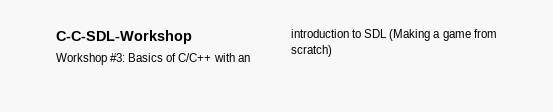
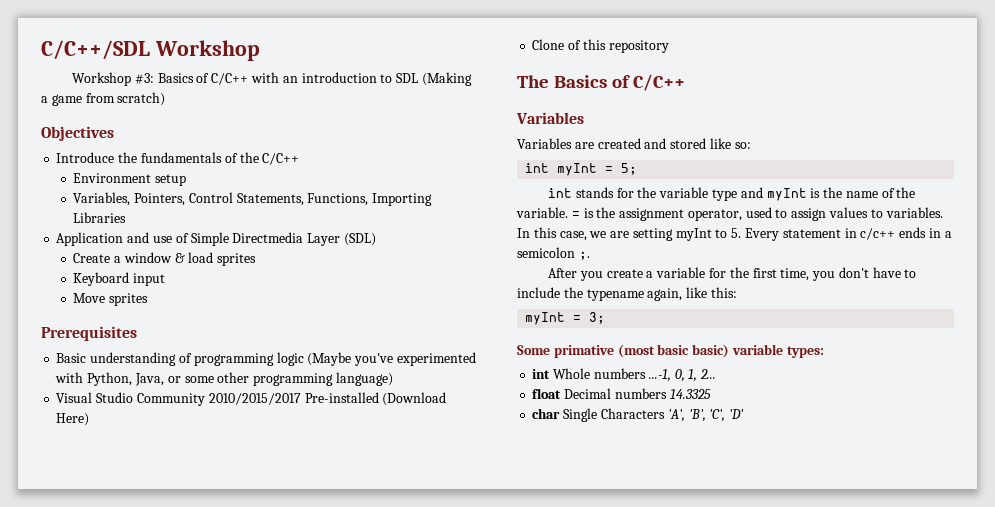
[56,30,192,44] C-C-SDL-Workshop -> [41,40,260,61] C/C++/SDL Workshop
(332, 51) none -> [41,126,114,141] [56,152,300,165] [73,173,187,186] [73,192,433,206] [73,212,127,223] [56,232,376,246] [73,252,257,266] [73,272,166,286] [73,293,149,306] [41,326,137,341] [56,352,476,366] [55,372,393,386] [56,392,447,406] [56,413,90,426] [532,39,669,53] [517,74,686,91] [516,112,584,124] [517,138,751,149] [525,163,638,176] [548,187,916,201] [516,207,943,221] [517,227,952,241] [517,247,590,260] [548,267,917,281] [517,287,737,301] [525,312,606,325] [517,344,824,358] [532,368,717,382] [532,388,711,399] [532,408,745,422] // Objectives // Introduce the fundamentals of the C/C++ // Environment setup // Variables, Pointers, Control Statements, Functions, Importing Libraries // Application and use of Simple Directmedia Layer (SDL) // Create a window & load sprites // Keyboard input // Move sprites // Prerequisites // Basic understanding of programming logic (Maybe you've experimented with Python, Java, or some other programming language) // Visual Studio Community 2010/2015/2017 Pre-installed (Download Here) // Clone of this repository // The Basics of C/C++ // Variables // Variables are created and stored like so: // int myInt = 5; // int stands for the variable type and myInt is the name of the variable. = is the assignment operator, used to assign values to variables. In this case, we are setting myInt to 5. Every statement in c/c++ ends in a semicolon ;. // After you create a variable for the first time, you don't have to include the typename again, like this: // myInt = 3; // Some primative (most basic basic) variable types: // int Whole numbers ...-1, 0, 1, 2... // float Decimal numbers 14.3325 // char Single Characters 'A', 'B', 'C', 'D'

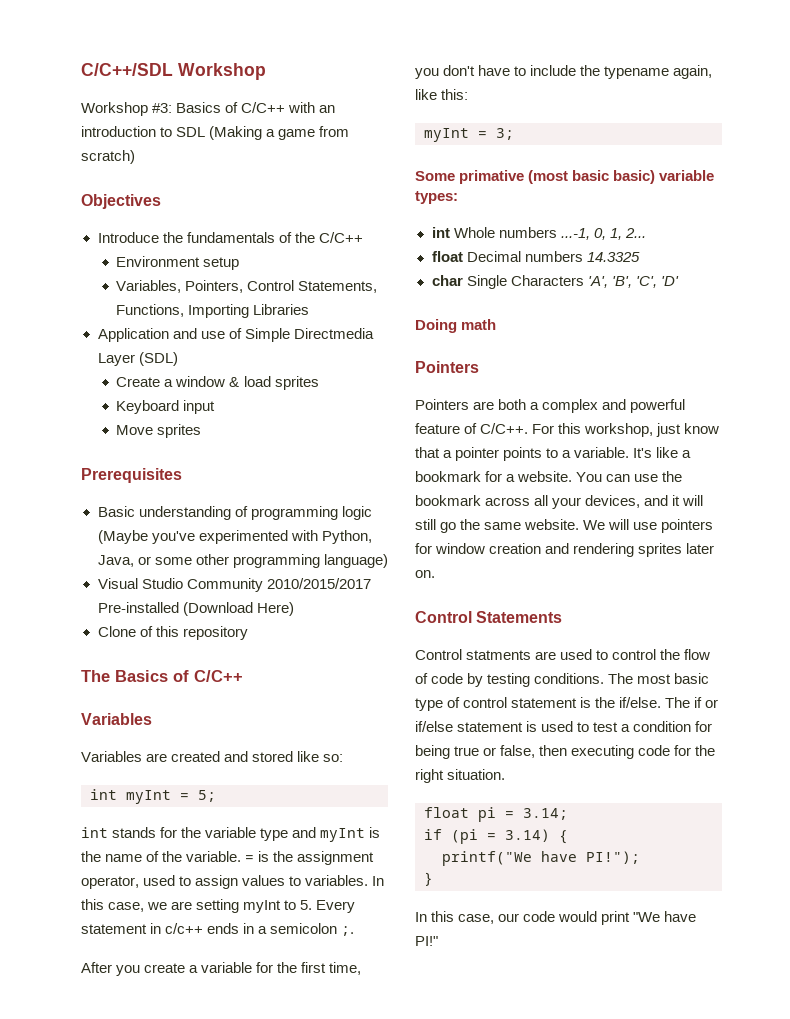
(745, 414) none -> [415,319,497,333] [415,361,479,373] [415,399,686,413] [415,423,720,437] [415,447,692,461] [415,471,683,482] [415,495,704,509] [415,519,714,533] [415,543,715,557] [415,570,435,578] [415,611,563,623] [415,649,711,660] [415,673,710,687] [415,697,719,711] [415,721,713,732] [415,745,716,759] [415,769,506,783] [424,807,568,822] [424,829,568,844] [442,851,640,866] [424,872,433,886] [415,911,697,925] [415,936,438,946] // Doing math // Pointers // Pointers are both a complex and powerful feature of C/C++. For this workshop, just know that a pointer points to a variable. It's like a bookmark for a website. You can use the bookmark across all your devices, and it will still go the same website. We will use pointers for window creation and rendering sprites later on. // Control Statements // Control statments are used to control the flow of code by testing conditions. The most basic type of control statement is the if/else. The if or if/else statement is used to test a condition for being true or false, then executing code for the right situation. // float pi = 3.14; // if (pi = 3.14) { // printf("We have PI!"); // } // In this case, our code would print "We have PI!"

